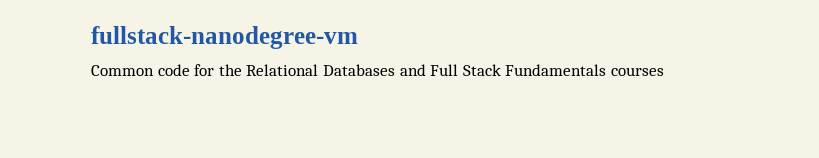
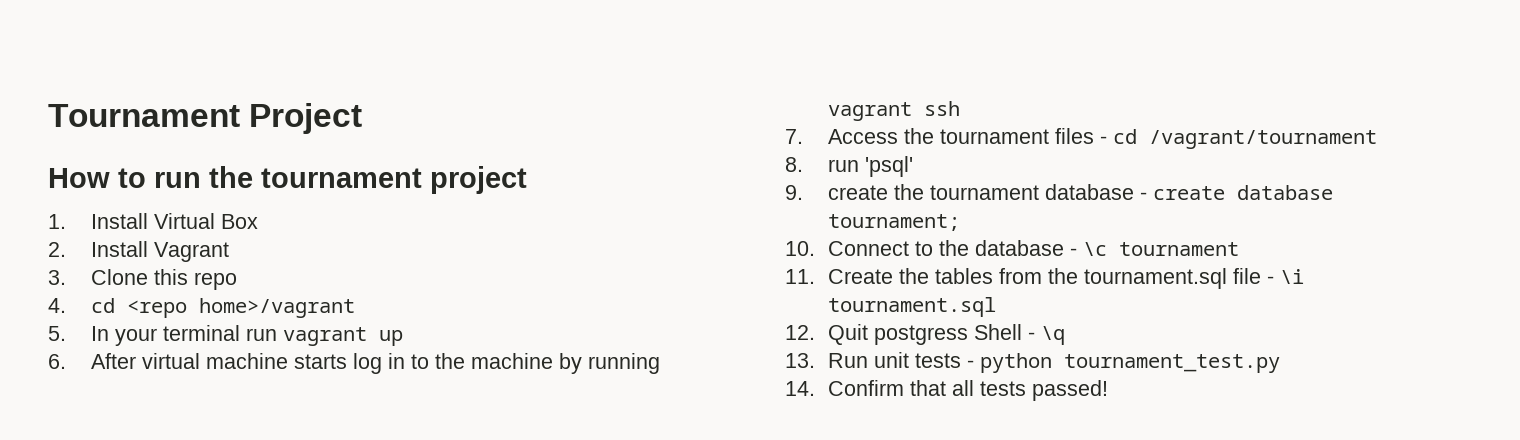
[91,26,358,49] [91,64,664,76] fullstack-nanodegree-vm // Common code for the Relational Databases and Full Stack Fundamentals courses -> [48,103,363,134] [48,166,527,194] [48,213,258,229] [48,241,229,262] [48,269,237,290] [48,298,355,318] [48,325,403,346] [48,353,660,374] [827,101,960,121] [785,128,1377,149] [785,156,913,177] [785,184,1333,200] [827,214,960,231] [785,240,1239,256] [785,268,1304,289] [827,297,996,317] [785,324,1065,345] [785,352,1280,373] [785,380,1108,401] Tournament Project // How to run the tournament project // 1. Install Virtual Box // 2. Install Vagrant // 3. Clone this repo // 4. cd <repo home>/vagrant // 5. In your terminal run vagrant up // 6. After virtual machine starts log in to the machine by running vagrant ssh // 7. Access the tournament files - cd /vagrant/tournament // 8. run 'psql' // 9. create the tournament database - create database tournament; // 10. Connect to the database - \c tournament // 11. Create the tables from the tournament.sql file - \i tournament.sql // 12. Quit postgress Shell - \q // 13. Run unit tests - python tournament_test.py // 14. Confirm that all tests passed!

